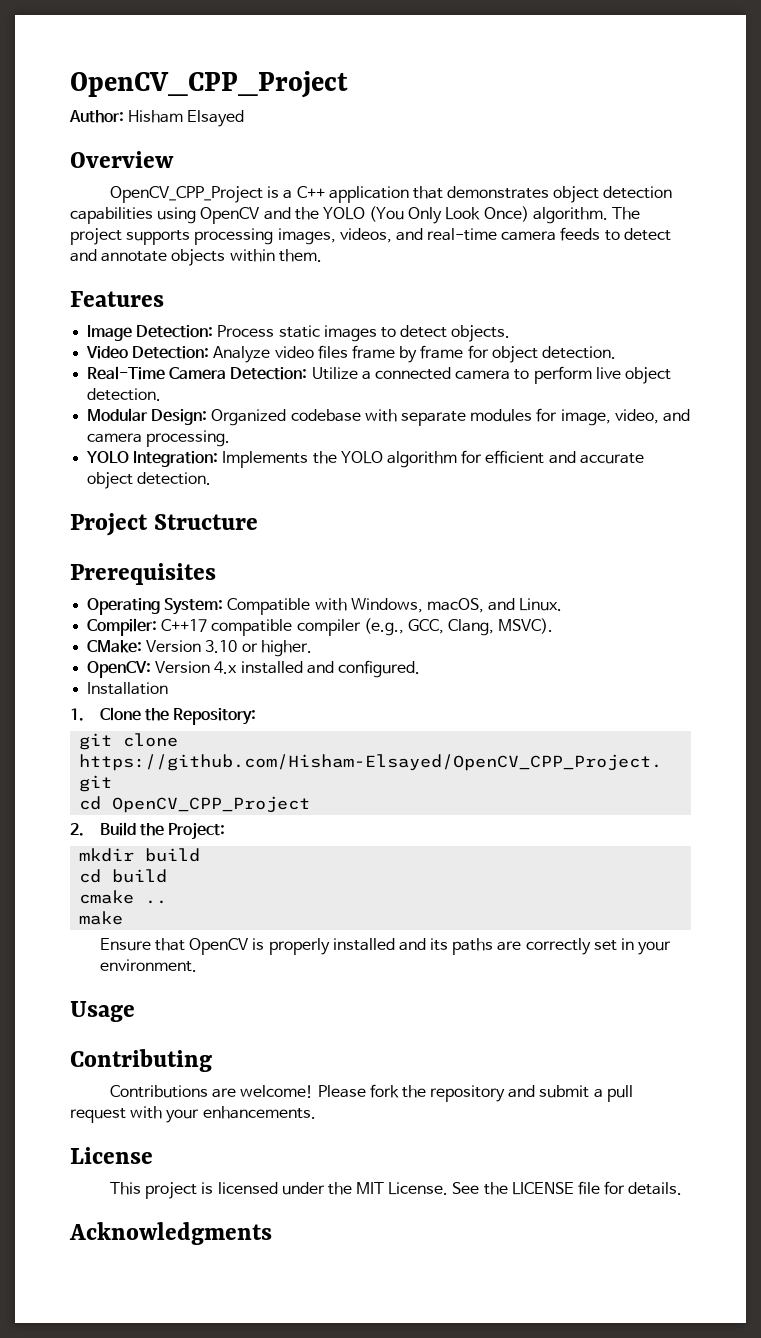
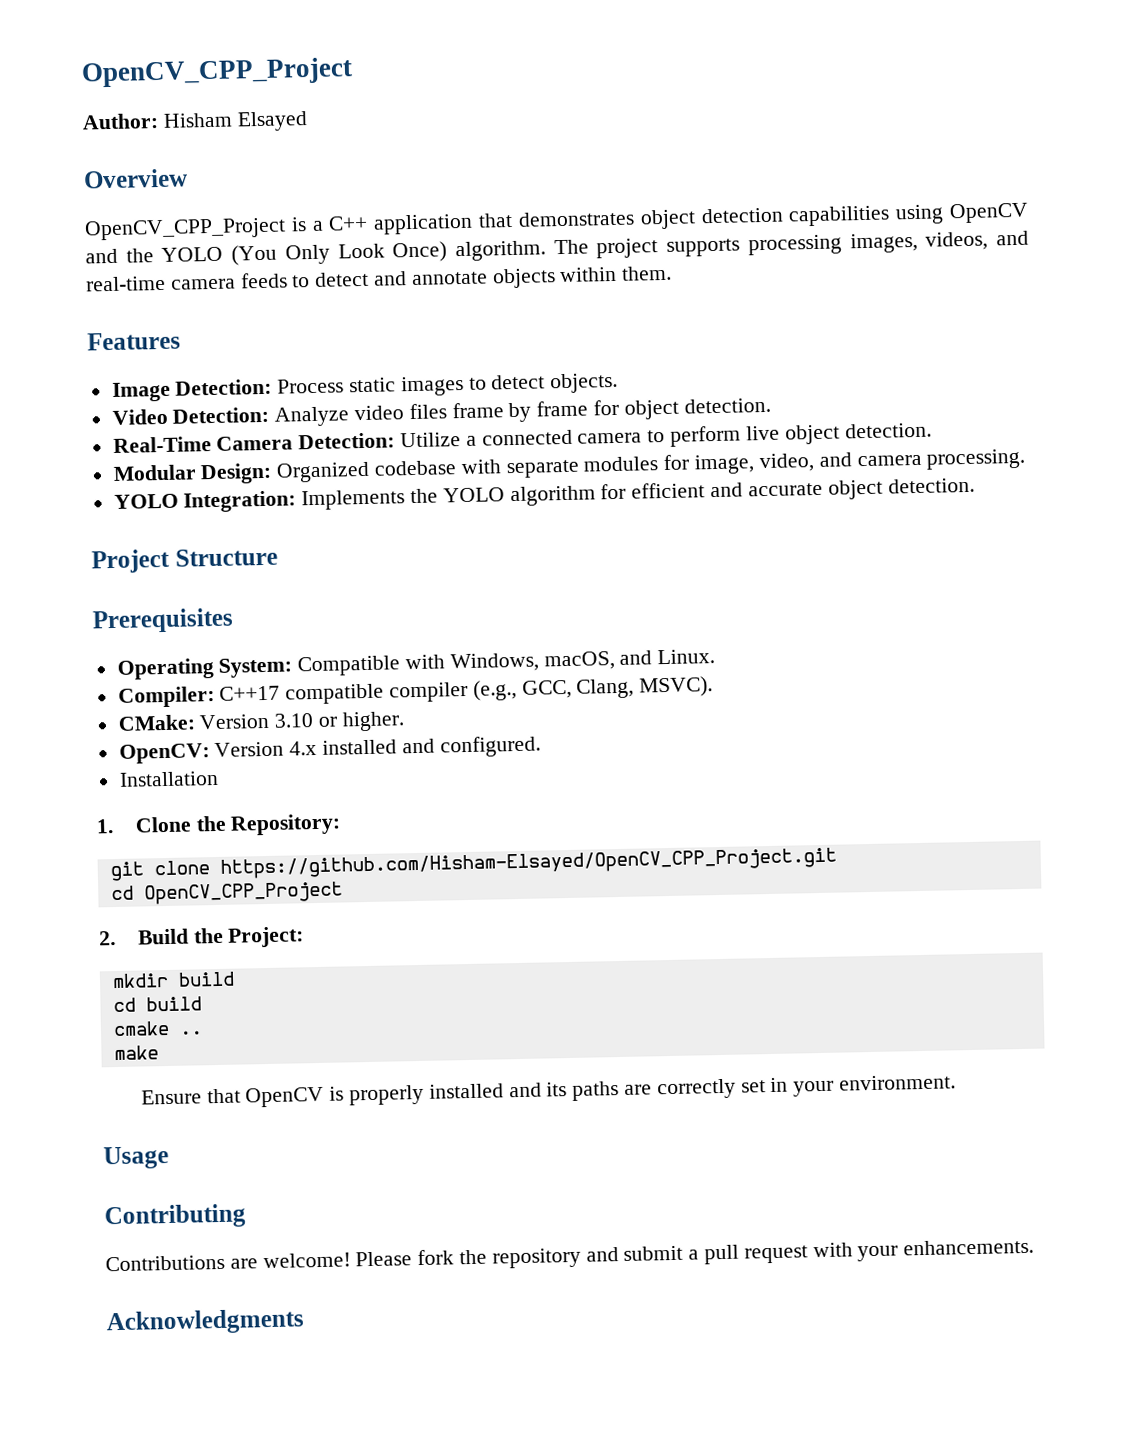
[70,1147,153,1164] [109,1181,683,1199] // License // This project is licensed under the MIT License. See the LICENSE file for details. -> (1035, 1247) none

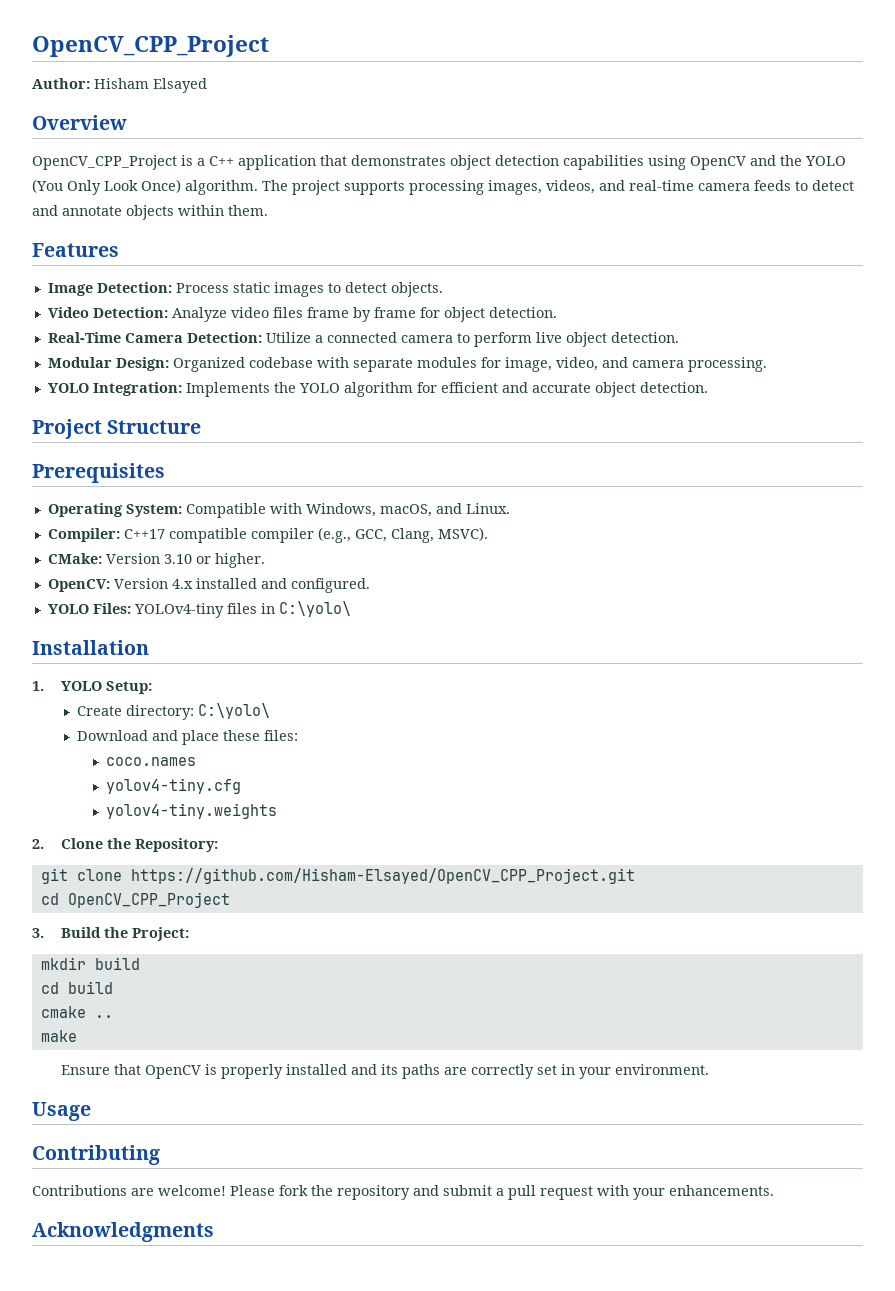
[118,770,219,787] [96,819,114,834] Installation // 1. -> [47,601,351,618] [32,640,149,655] [32,681,152,694] [76,703,270,720] [76,730,298,745] [105,757,196,766] [105,778,241,794] [105,803,277,819] [32,839,44,849] YOLO Files: YOLOv4-tiny files in C:\yolo\ // Installation // 1. YOLO Setup: // Create directory: C:\yolo\ // Download and place these files: // coco.names // yolov4-tiny.cfg // yolov4-tiny.weights // 2.
[99,931,116,946] 2. -> [32,928,44,938] 3.

